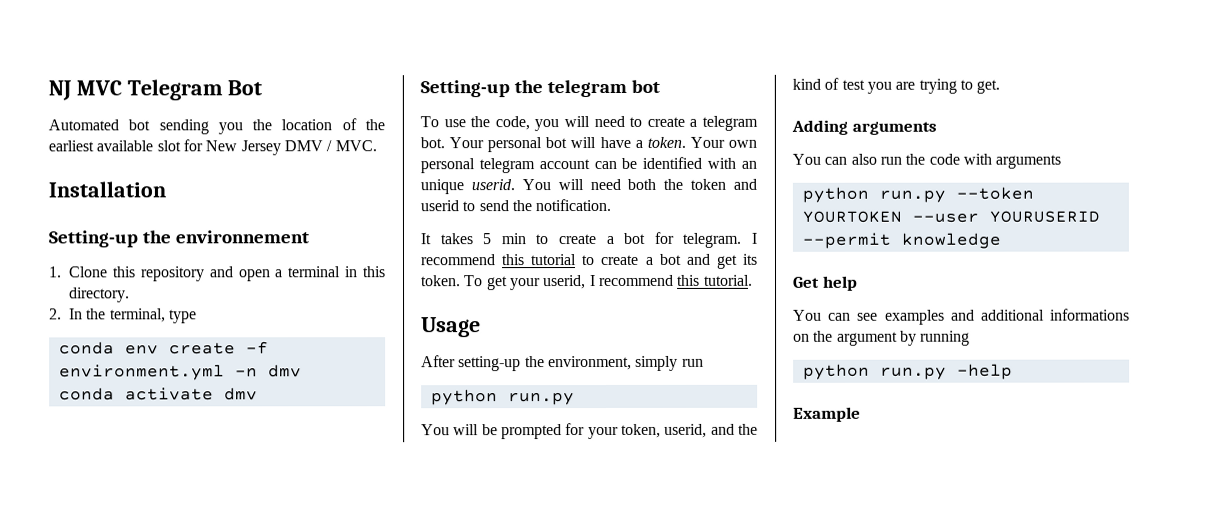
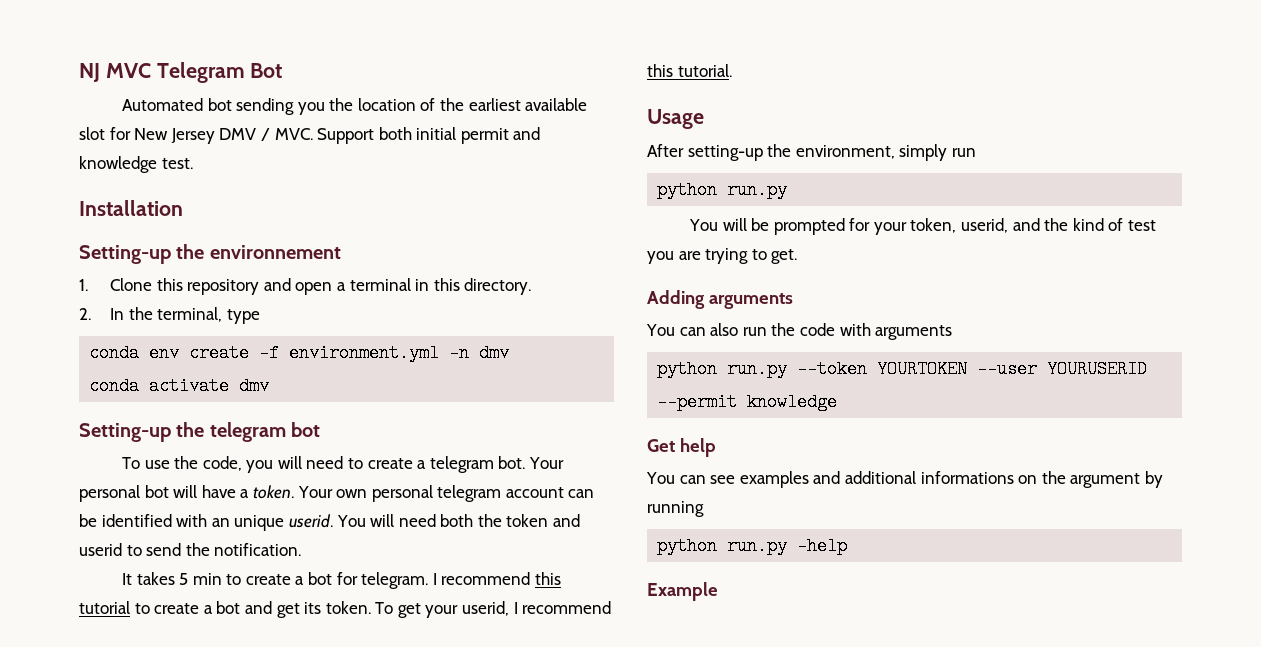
(377, 146) none -> [317,127,541,144] [79,156,193,173] Support both initial permit and knowledge test.

